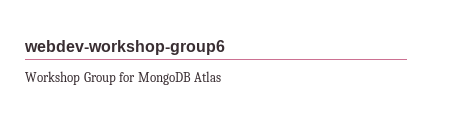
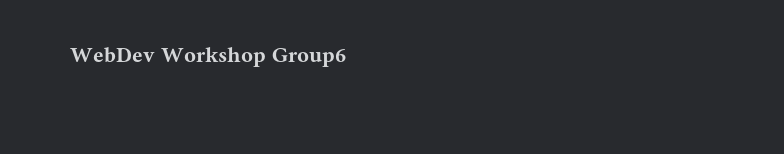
[24,40,225,55] [25,71,222,85] webdev-workshop-group6 // Workshop Group for MongoDB Atlas -> [70,47,346,67] WebDev Workshop Group6

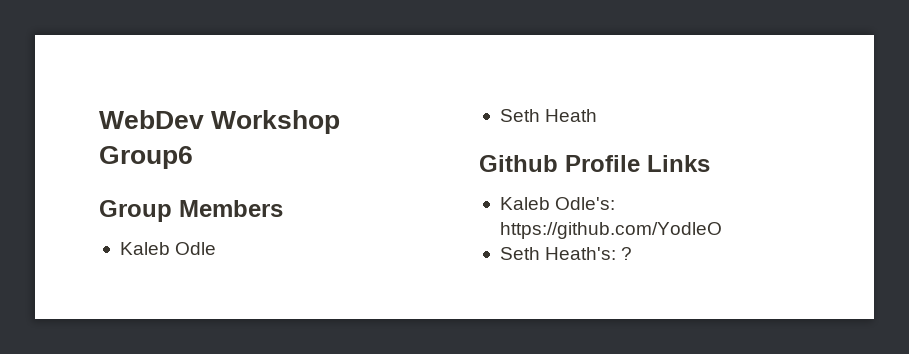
(346, 57) none -> [99,200,283,222] [119,242,217,255] [499,109,598,122] [479,155,710,172] [499,197,616,210] [499,222,722,239] [499,247,633,260] // Group Members // Kaleb Odle // Seth Heath // Github Profile Links // Kaleb Odle's: https://github.com/YodleO // Seth Heath's: ?

